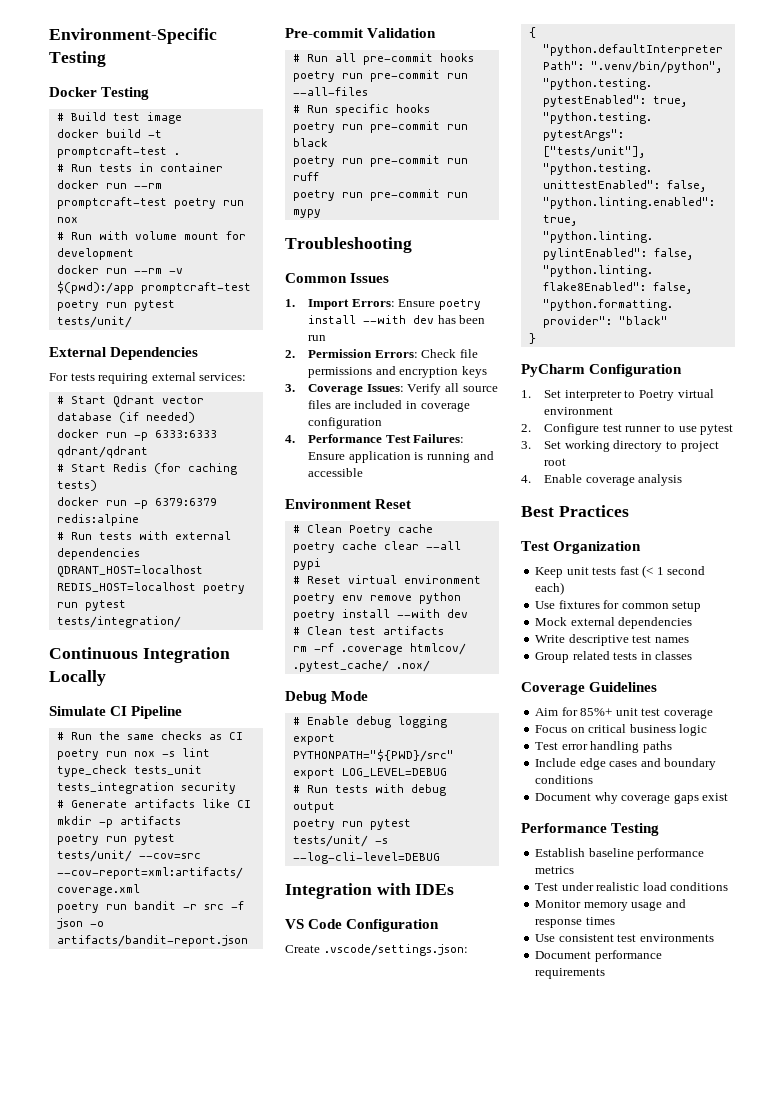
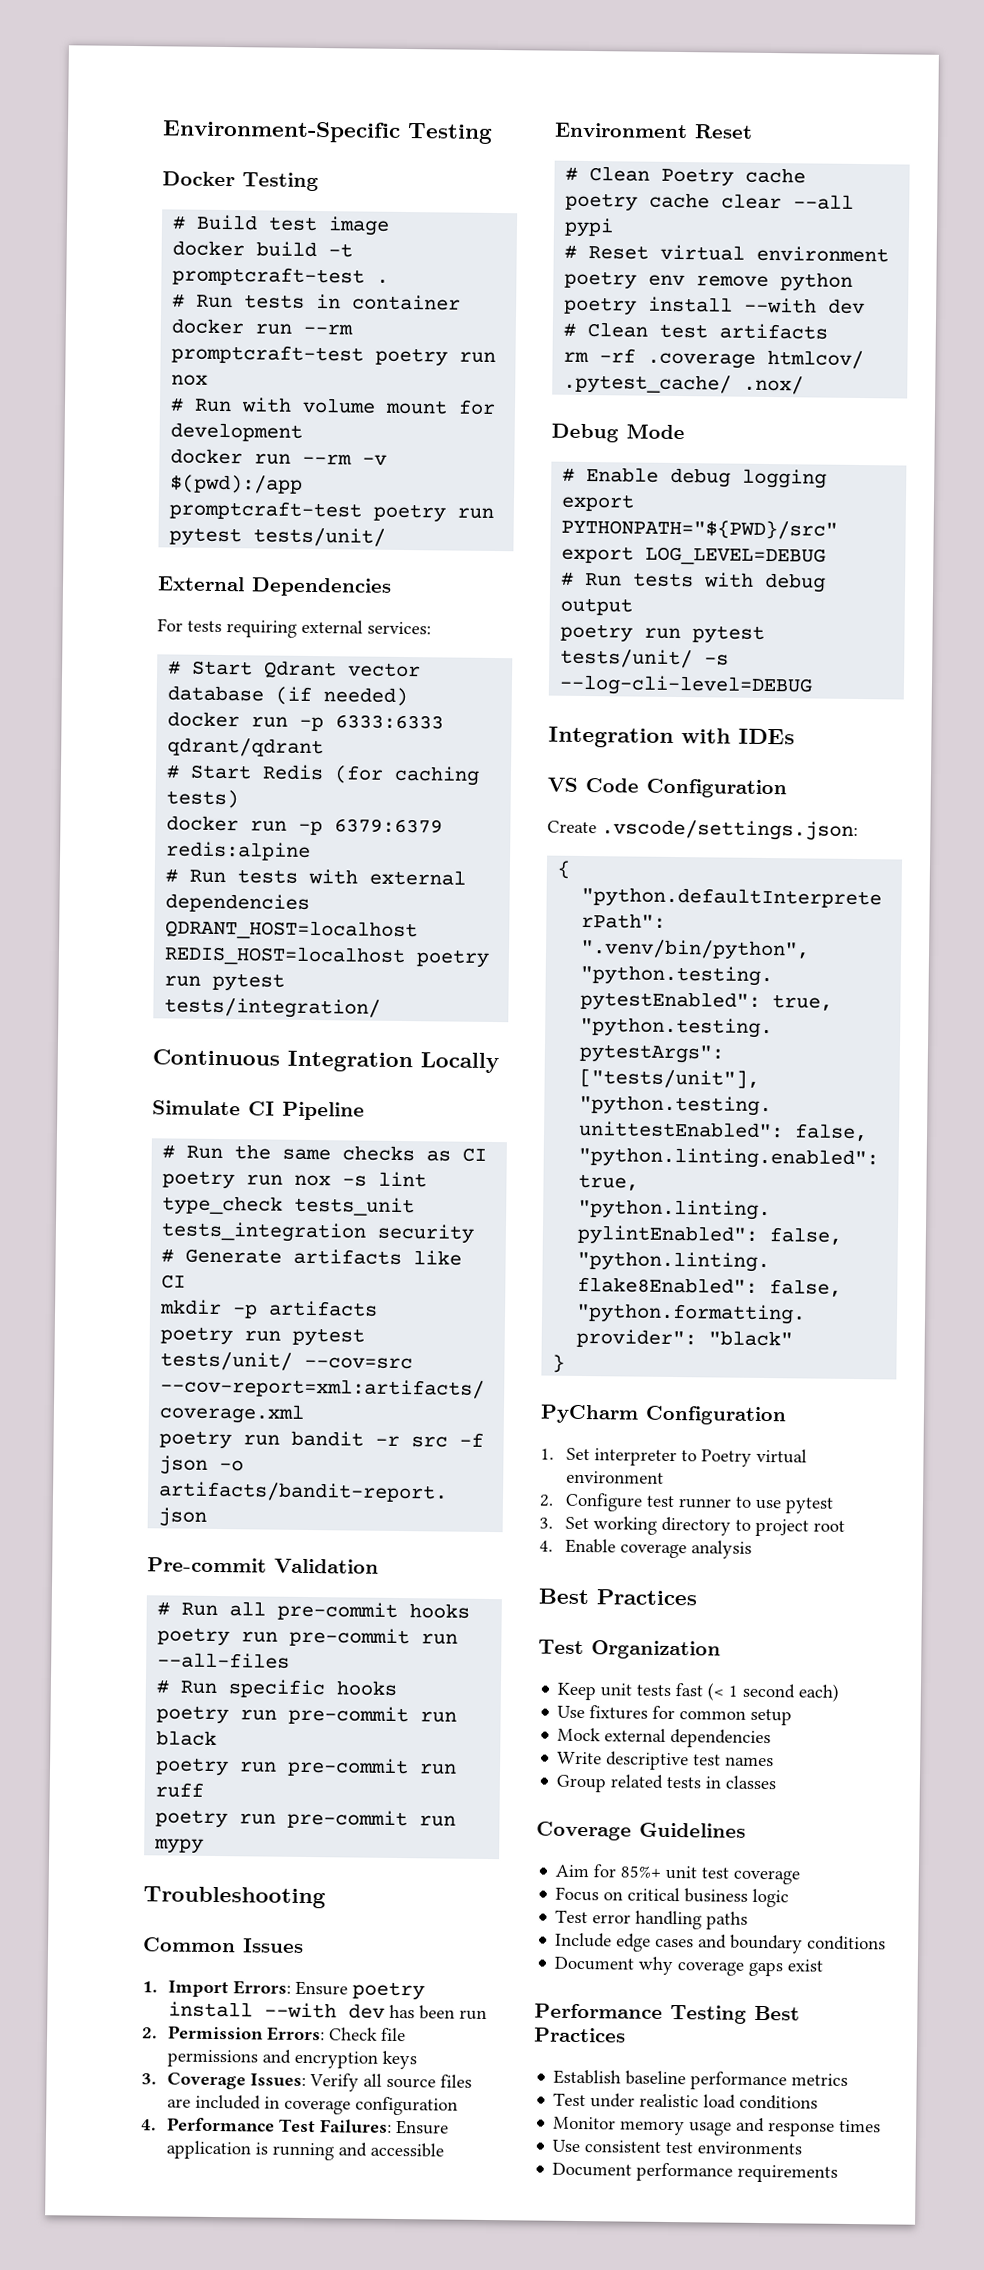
(660, 829) none -> [754,2005,800,2021] [534,2027,626,2043] Best Practices

